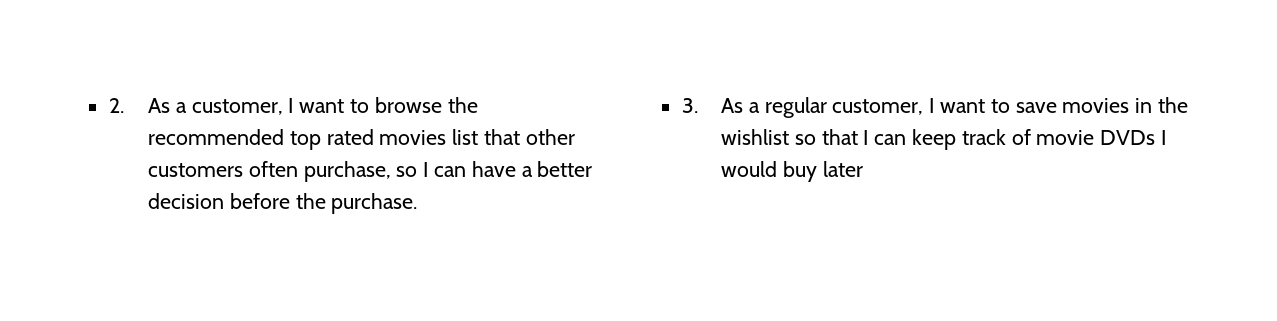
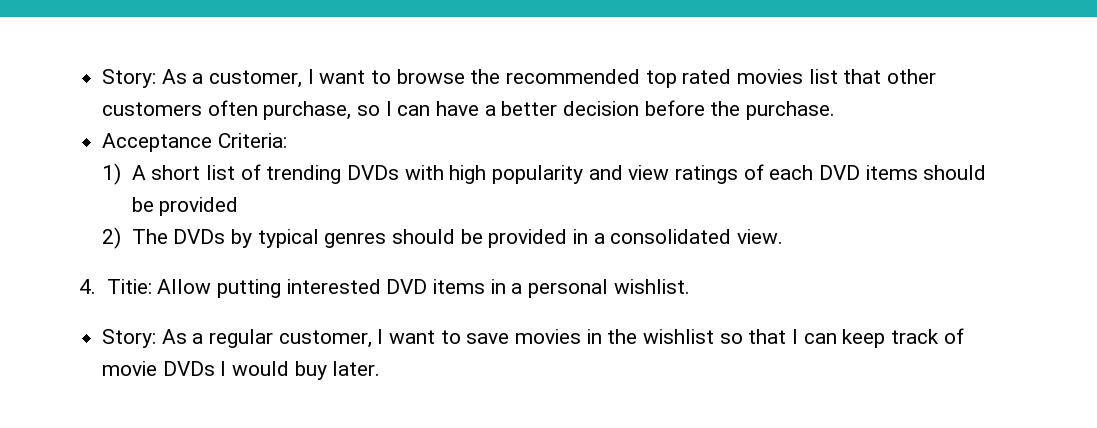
[108,98,124,113] 2. -> [102,69,157,88] Story:
[681,98,698,113] 3. -> [102,133,287,152] [102,163,987,185] [131,197,239,216] [102,227,784,249] [79,279,690,298] [102,329,157,348] Acceptance Criteria: // 1) A short list of trending DVDs with high popularity and view ratings of each DVD items should be provided // 2) The DVDs by typical genres should be provided in a consolidated view. // 4. Titie: Allow putting interested DVD items in a personal wishlist. // Story:
[822,161,863,177] later -> [332,361,381,376] later.

